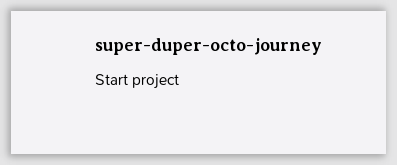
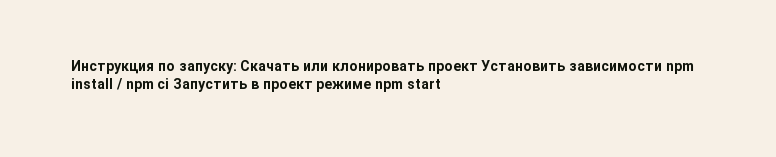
[95,38,322,55] [95,74,180,89] super-duper-octo-journey // Start project -> [71,60,695,74] [71,78,442,92] Инструкция по запуску: Скачать или клонировать проект Установить зависимости npm install / npm ci Запустить в проект режиме npm start

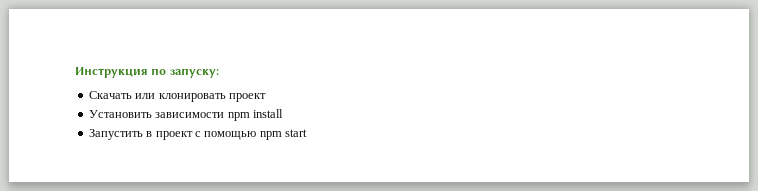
(237, 68) none -> (219, 73) //
(478, 68) none -> (266, 97) //
[115,78,170,92] / npm ci -> (283, 113) //
[316,81,372,92] режиме -> [194,131,257,140] с помощью

